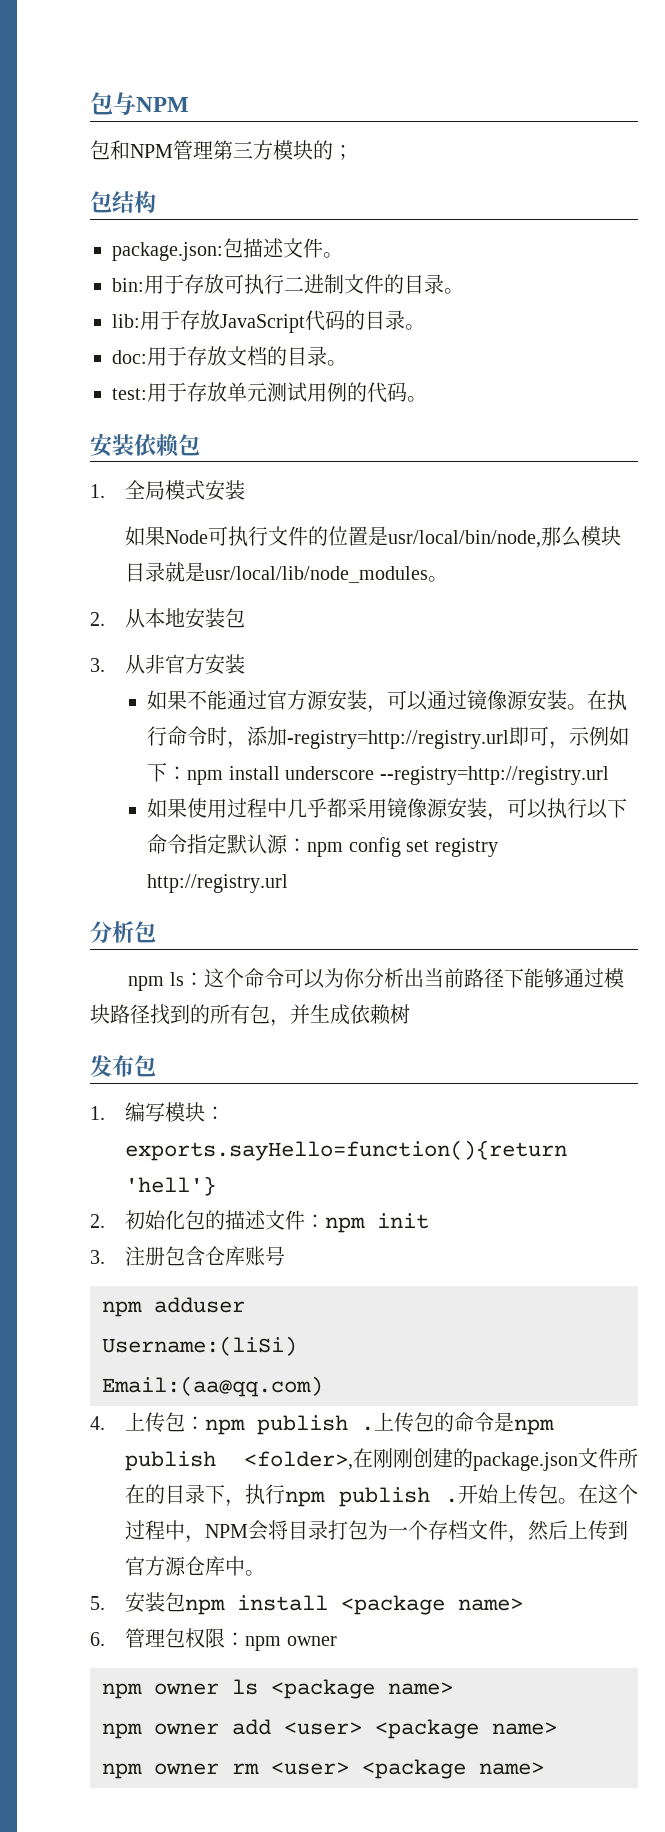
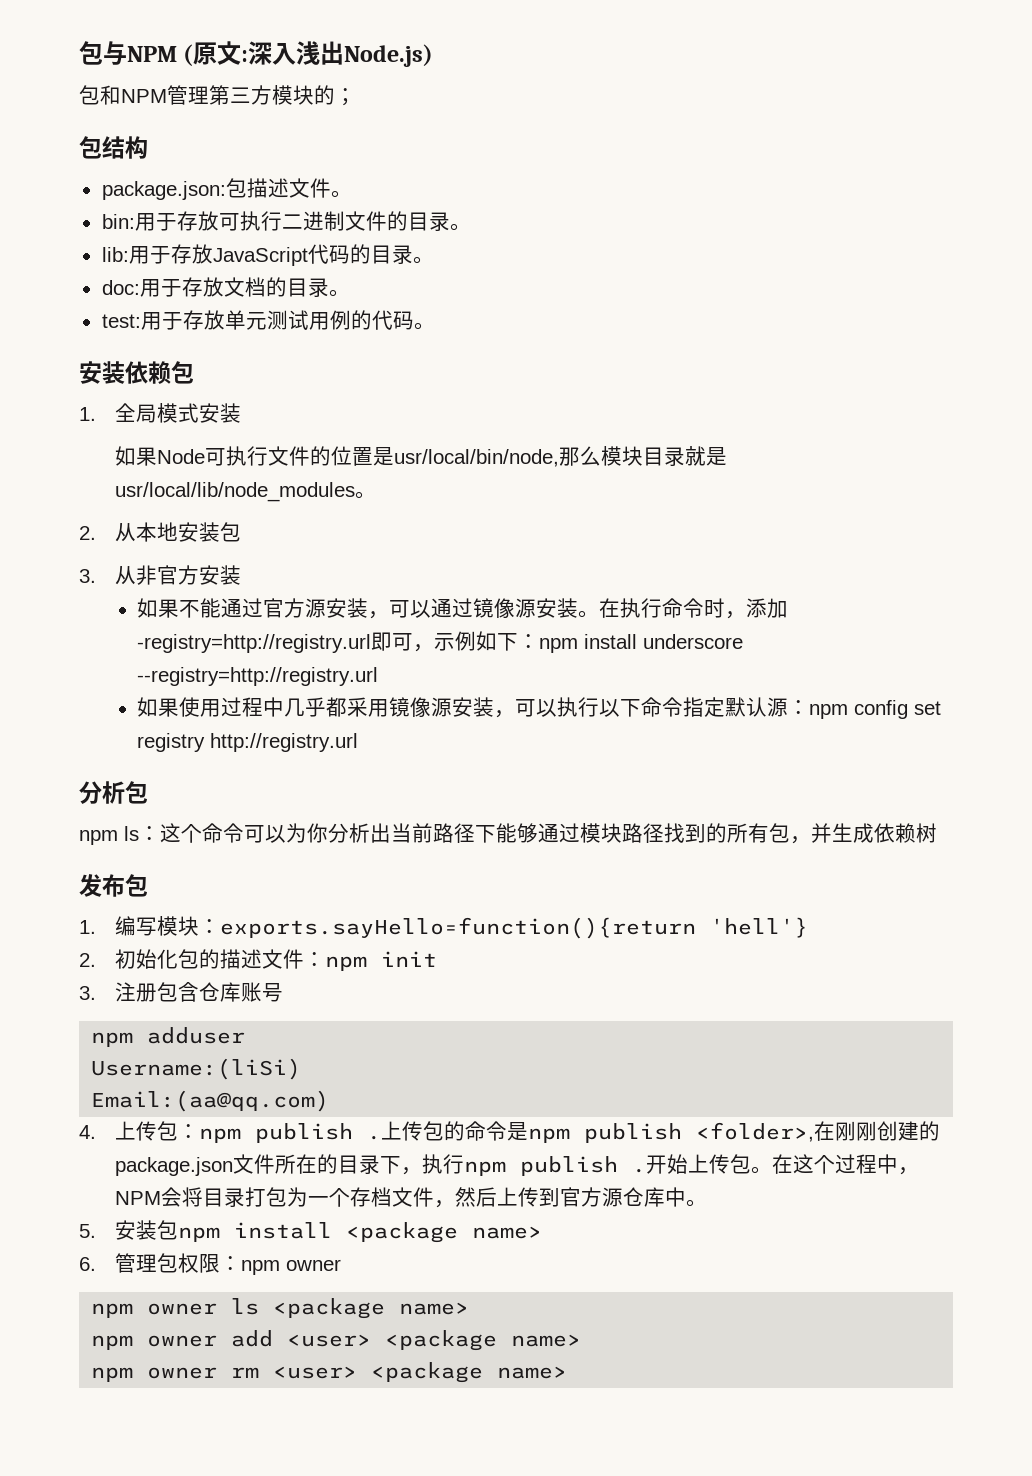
(189, 104) none -> [183,41,434,67] (原文:深入浅出Node.js)

